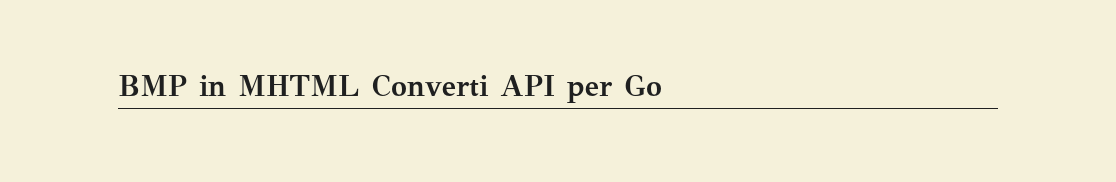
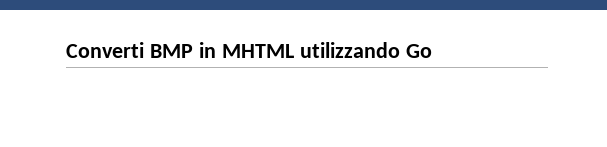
(118, 85) none -> [66,42,144,58] Converti
[372,74,613,103] Converti API per -> [299,42,400,58] utilizzando

